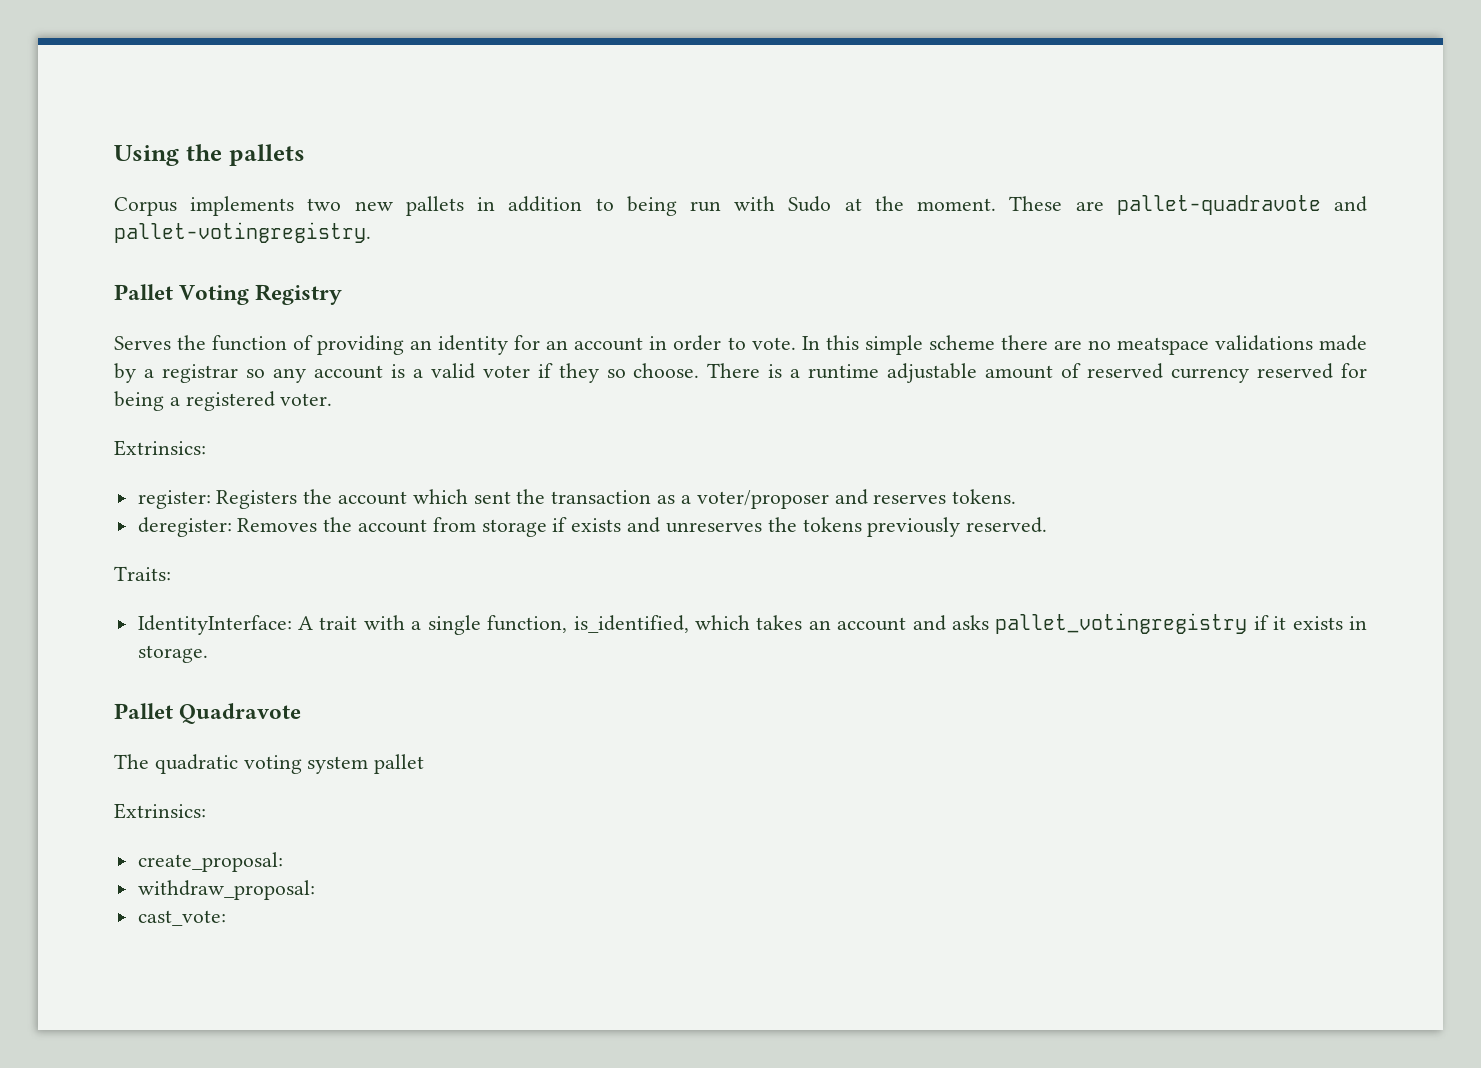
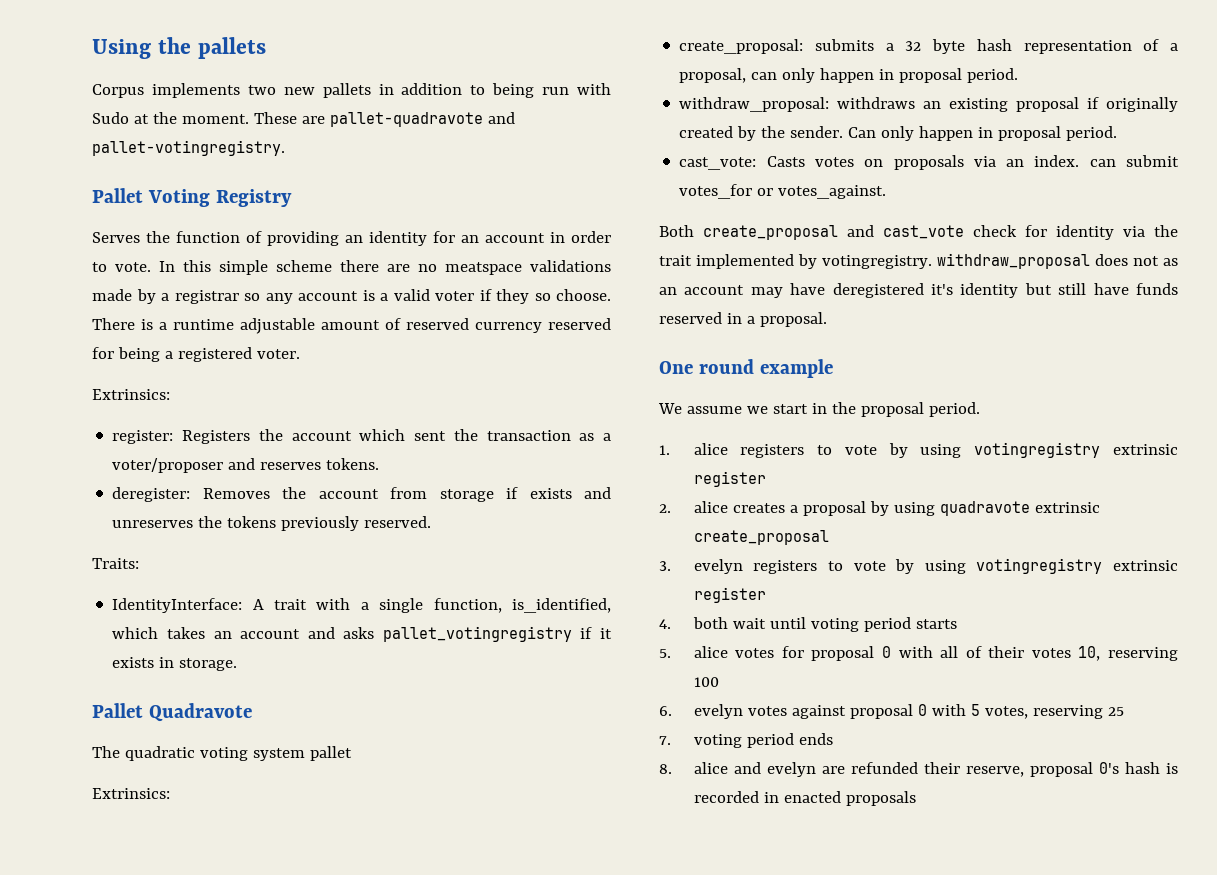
[137,880,315,900] [137,910,226,926] // withdraw_proposal: // cast_vote: -> [815,39,1178,54] [679,68,1019,83] [679,97,1178,112] [679,126,1118,141] [679,155,1179,170] [679,184,887,199] [659,225,1178,240] [659,253,1178,269] [659,283,1178,298] [659,312,827,327] [659,359,833,378] [658,402,980,417] [659,442,1178,458] [693,471,766,487] [659,501,1100,516] [693,530,829,545] [659,558,1178,574] [693,587,766,603] [659,617,957,632] [659,646,1178,661] [693,677,719,687] [659,704,1124,719] [659,733,833,748] [659,762,1178,777] [693,791,916,806] submits a 32 byte hash representation of a proposal, can only happen in proposal period. // withdraw_proposal: withdraws an existing proposal if originally created by the sender. Can only happen in proposal period. // cast_vote: Casts votes on proposals via an index. can submit votes_for or votes_against. // Both create_proposal and cast_vote check for identity via the trait implemented by votingregistry. withdraw_proposal does not as an account may have deregistered it's identity but still have funds reserved in a proposal. // One round example // We assume we start in the proposal period. // 1. alice registers to vote by using votingregistry extrinsic register // 2. alice creates a proposal by using quadravote extrinsic create_proposal // 3. evelyn registers to vote by using votingregistry extrinsic register // 4. both wait until voting period starts // 5. alice votes for proposal 0 with all of their votes 10, reserving 100 // 6. evelyn votes against proposal 0 with 5 votes, reserving 25 // 7. voting period ends // 8. alice and evelyn are refunded their reserve, proposal 0's hash is recorded in enacted proposals

